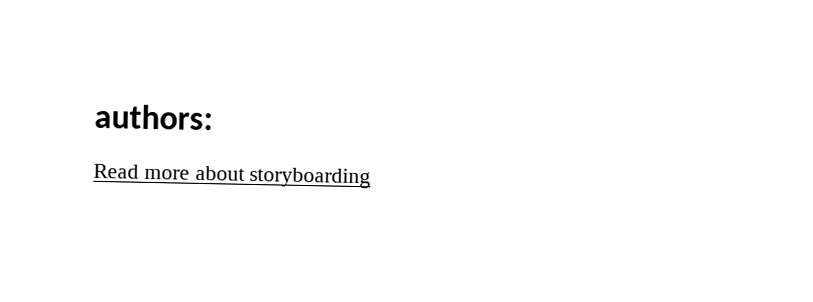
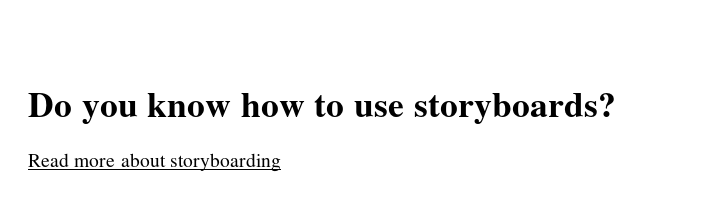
[94,103,213,131] authors: -> [28,93,616,125] Do you know how to use storyboards?

